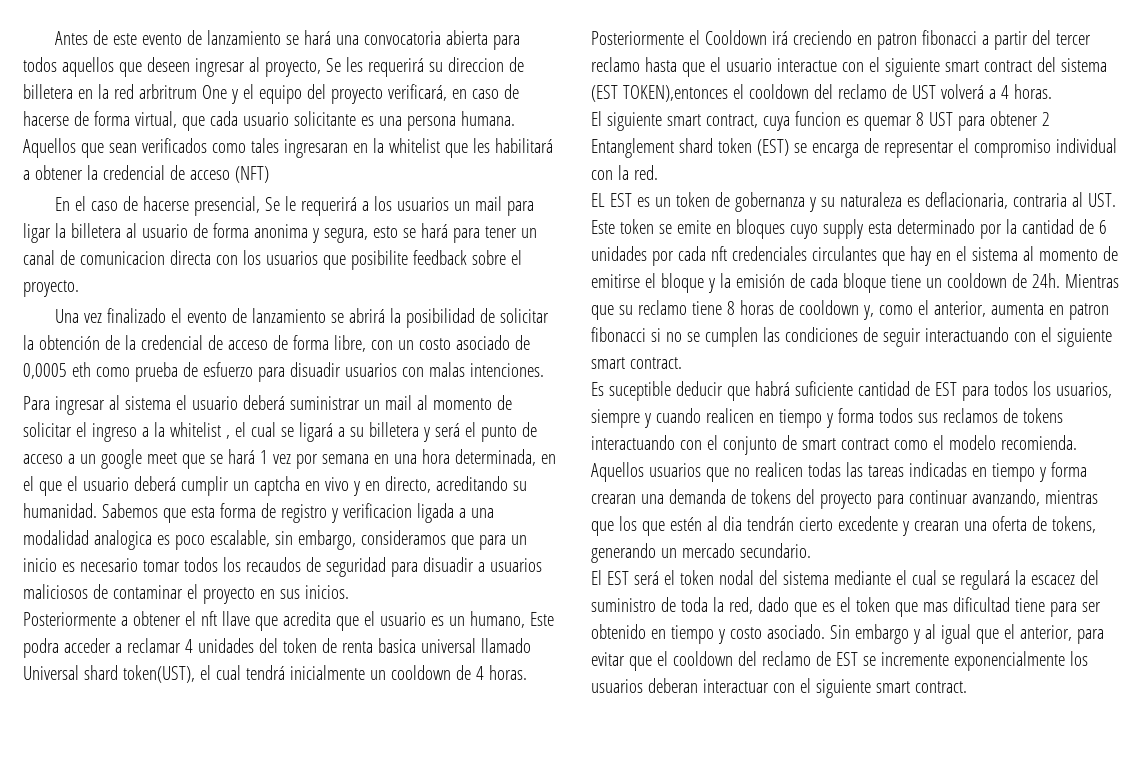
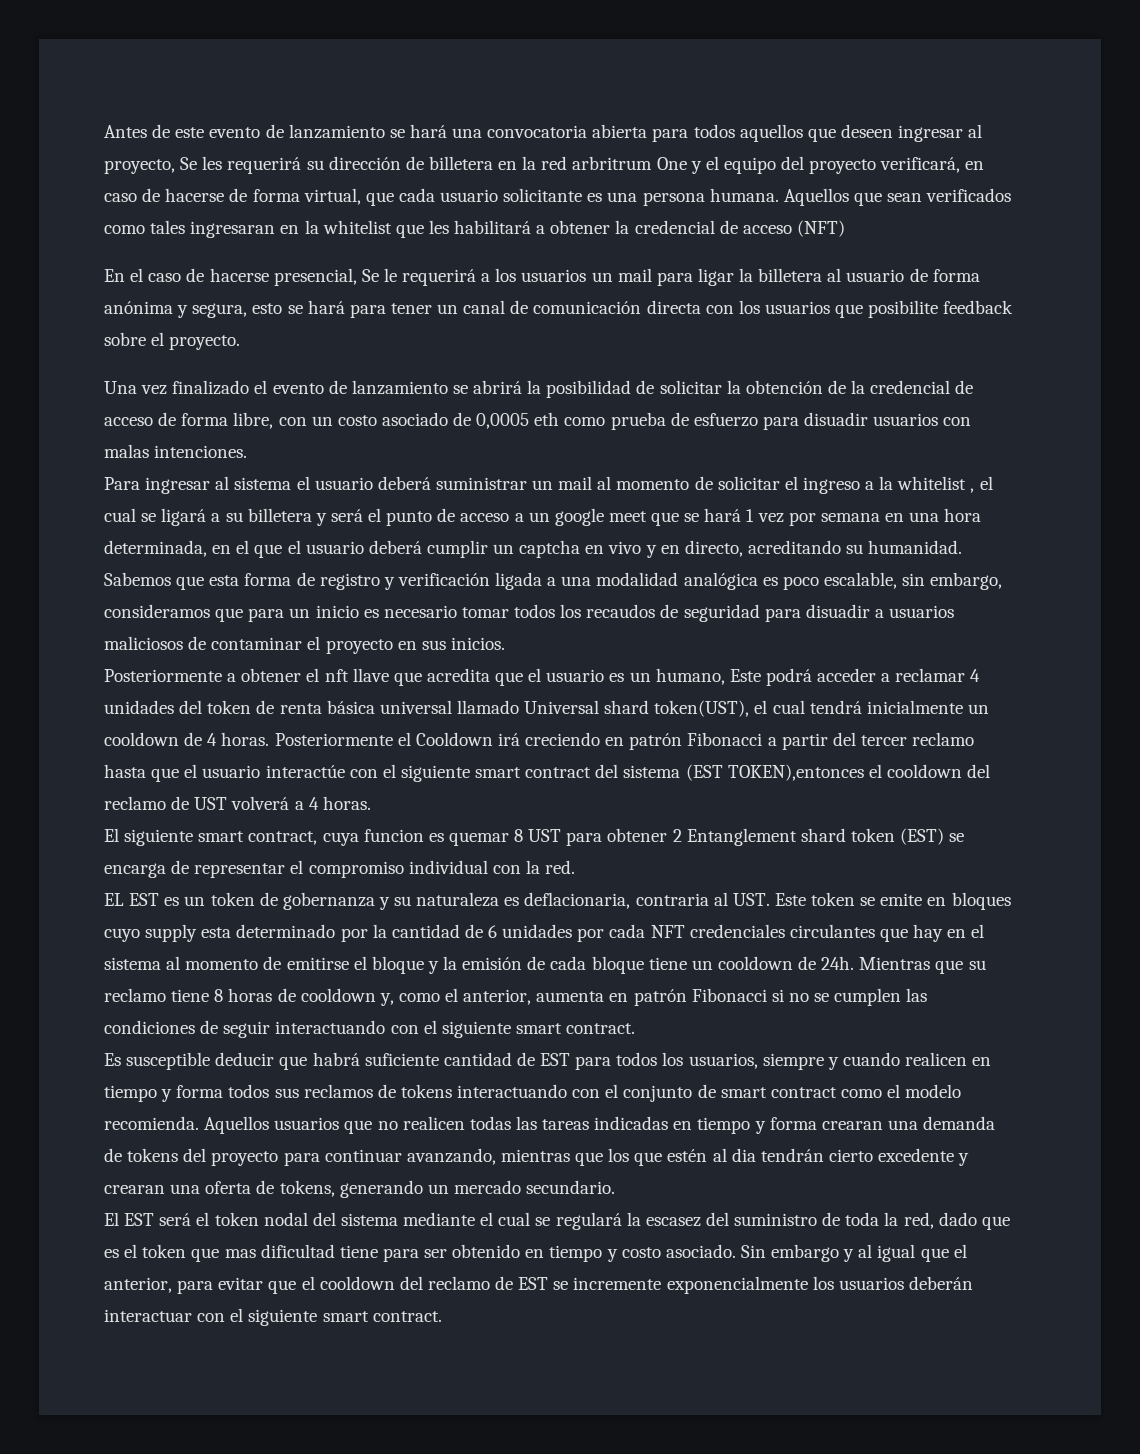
[447,57,504,72] direccion -> [328,156,401,170] dirección
[253,224,308,238] anonima -> [104,301,173,314] anónima
[79,251,165,265] comunicacion -> [533,301,642,314] comunicación
[342,503,412,518] verificacion -> [397,573,490,586] verificación
[93,530,152,550] analogica -> [683,572,758,590] analógica
[23,638,59,658] podra -> [765,668,812,686] podrá
[377,638,416,653] basica -> [326,700,375,714] básica
[876,30,977,50] patron fibonacci -> [629,732,763,750] patrón Fibonacci
[776,58,837,72] interactue -> [265,765,345,778] interactúe
[710,246,727,261] nft -> [650,925,685,938] NFT
[1068,303,1109,320] [591,327,646,342] patron fibonacci -> [633,988,767,1006] patrón Fibonacci
[608,381,671,401] suceptible -> [126,1052,211,1070] susceptible
[1030,575,1075,585] escacez -> [645,1217,701,1227] escasez
[647,678,698,693] deberan -> [908,1276,973,1290] deberán

